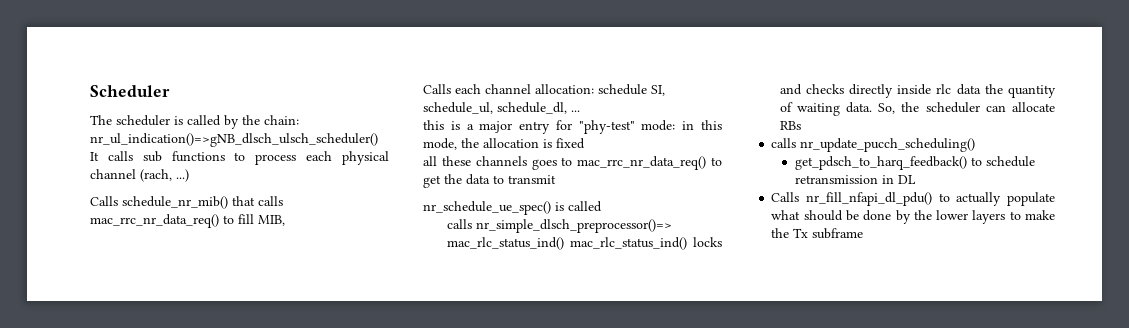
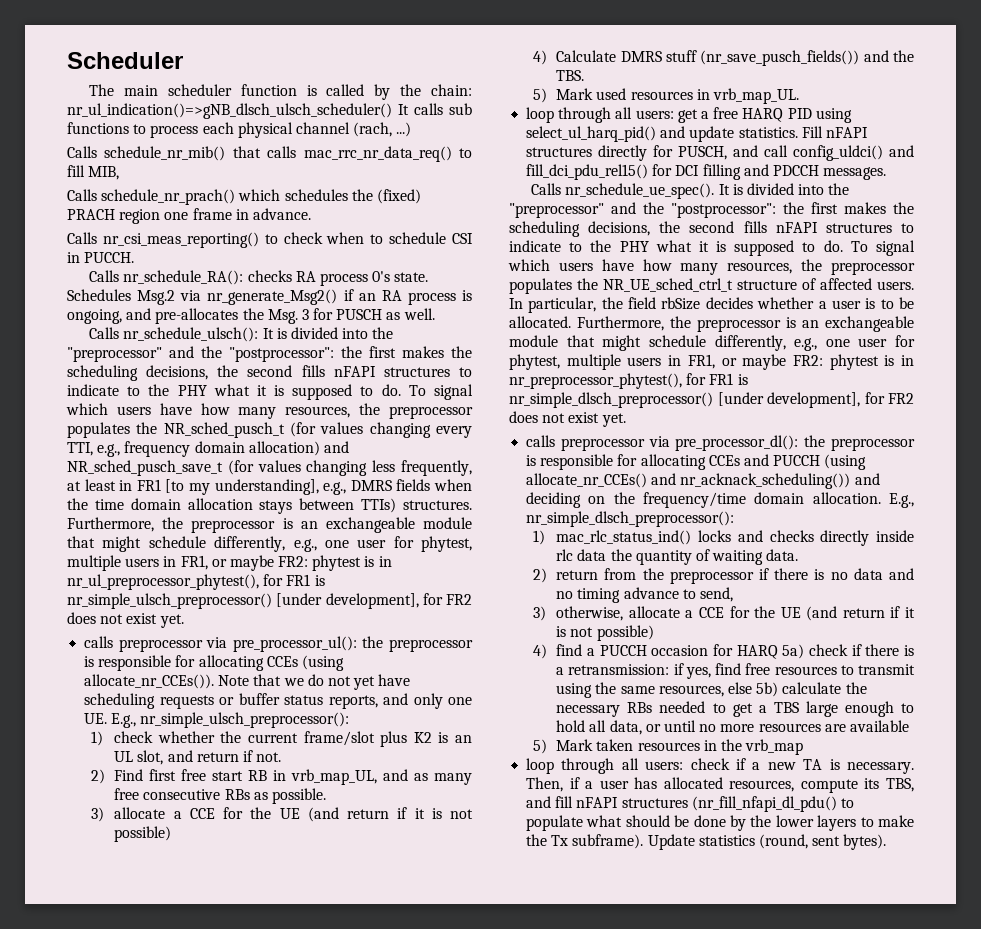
[116,115,170,126] scheduler -> [124,84,297,96] main scheduler function
[455,84,665,96] [423,102,580,114] [423,120,722,134] [423,138,585,150] [423,156,722,170] [423,174,556,188] [423,201,602,215] [446,219,672,233] [446,237,564,250] each channel allocation: schedule SI, schedule_ul, schedule_dl, ... // this is a major entry for "phy-test" mode: in this mode, the allocation is fixed // all these channels goes to mac_rrc_nr_data_req() to get the data to transmit // nr_schedule_ue_spec() is called // calls nr_simple_dlsch_preprocessor()=> mac_rlc_status_ind() -> [101,189,421,205] [67,208,311,224] [67,232,473,248] [67,252,135,263] [89,270,429,286] [67,289,472,305] [67,308,435,324] [89,327,394,342] [67,346,472,362] [67,365,473,381] [67,384,474,400] [66,403,473,419] [67,422,472,438] [67,441,349,457] [67,460,473,476] [67,479,473,495] [67,498,472,514] [67,517,472,533] [67,536,472,552] [67,555,392,571] [67,574,325,590] [67,593,472,609] [67,612,184,628] [84,636,473,652] [84,655,344,671] [84,674,411,690] [84,693,472,709] [84,712,350,728] [90,731,473,747] [114,750,282,765] [90,769,472,785] [114,788,326,804] [90,807,473,822] [114,826,172,842] [532,50,914,66] [556,70,585,81] [532,88,799,104] [526,107,852,123] [526,126,868,142] [526,145,914,161] [526,164,887,180] [531,183,850,199] [509,202,914,218] [509,221,914,237] [509,240,915,256] [508,259,915,275] [509,278,914,294] [509,297,914,313] [509,316,914,332] [509,335,915,351] [509,354,914,370] [509,373,748,389] [509,392,914,408] [509,411,626,427] [526,435,915,451] [526,454,867,470] [526,473,880,489] [526,492,914,508] [526,511,735,527] [532,530,545,545] schedule_nr_prach() which schedules the (fixed) PRACH region one frame in advance. // Calls nr_csi_meas_reporting() to check when to schedule CSI in PUCCH. // Calls nr_schedule_RA(): checks RA process 0's state. Schedules Msg.2 via nr_generate_Msg2() if an RA process is ongoing, and pre-allocates the Msg. 3 for PUSCH as well. // Calls nr_schedule_ulsch(): It is divided into the "preprocessor" and the "postprocessor": the first makes the scheduling decisions, the second fills nFAPI structures to indicate to the PHY what it is supposed to do. To signal which users have how many resources, the preprocessor populates the NR_sched_pusch_t (for values changing every TTI, e.g., frequency domain allocation) and NR_sched_pusch_save_t (for values changing less frequently, at least in FR1 [to my understanding], e.g., DMRS fields when the time domain allocation stays between TTIs) structures. Furthermore, the preprocessor is an exchangeable module that might schedule differently, e.g., one user for phytest, multiple users in FR1, or maybe FR2: phytest is in nr_ul_preprocessor_phytest(), for FR1 is nr_simple_ulsch_preprocessor() [under development], for FR2 does not exist yet. // calls preprocessor via pre_processor_ul(): the preprocessor is responsible for allocating CCEs (using allocate_nr_CCEs()). Note that we do not yet have scheduling requests or buffer status reports, and only one UE. E.g., nr_simple_ulsch_preprocessor(): // 1) check whether the current frame/slot plus K2 is an UL slot, and return if not. // 2) Find first free start RB in vrb_map_UL, and as many free consecutive RBs as possible. // 3) allocate a CCE for the UE (and return if it is not possible) // 4) Calculate DMRS stuff (nr_save_pusch_fields()) and the TBS. // 5) Mark used resources in vrb_map_UL. // loop through all users: get a free HARQ PID using select_ul_harq_pid() and update statistics. Fill nFAPI structures directly for PUSCH, and call config_uldci() and fill_dci_pdu_rel15() for DCI filling and PDCCH messages. // Calls nr_schedule_ue_spec(). It is divided into the "preprocessor" and the "postprocessor": the first makes the scheduling decisions, the second fills nFAPI structures to indicate to the PHY what it is supposed to do. To signal which users have how many resources, the preprocessor populates the NR_UE_sched_ctrl_t structure of affected users. In particular, the field rbSize decides whether a user is to be allocated. Furthermore, the preprocessor is an exchangeable module that might schedule differently, e.g., one user for phytest, multiple users in FR1, or maybe FR2: phytest is in nr_preprocessor_phytest(), for FR1 is nr_simple_dlsch_preprocessor() [under development], for FR2 does not exist yet. // calls preprocessor via pre_processor_dl(): the preprocessor is responsible for allocating CCEs and PUCCH (using allocate_nr_CCEs() and nr_acknack_scheduling()) and deciding on the frequency/time domain allocation. E.g., nr_simple_dlsch_preprocessor(): // 1)
[878,102,1055,114] [779,121,801,130] [771,138,976,152] [795,156,1036,170] [795,175,917,184] [771,192,1002,206] So, the scheduler can allocate RBs // calls nr_update_pucch_scheduling() // get_pdsch_to_harq_feedback() to schedule retransmission in DL // Calls nr_fill_nfapi_dl_pdu() to actually -> [532,568,914,584] [556,587,733,603] [532,606,915,621] [556,625,654,641] [532,644,914,659] [556,663,915,679] [556,682,867,698] [556,701,914,717] [556,720,909,735] [532,739,804,755] [526,758,914,774] [526,777,914,793] [526,796,854,812] // 2) return from the preprocessor if there is no data and no timing advance to send, // 3) otherwise, allocate a CCE for the UE (and return if it is not possible) // 4) find a PUCCH occasion for HARQ 5a) check if there is a retransmission: if yes, find free resources to transmit using the same resources, else 5b) calculate the necessary RBs needed to get a TBS large enough to hold all data, or until no more resources are available // 5) Mark taken resources in the vrb_map // loop through all users: check if a new TA is necessary. Then, if a user has allocated resources, compute its TBS, and fill nFAPI structures (nr_fill_nfapi_dl_pdu() to
[812,228,864,239] subframe -> [572,834,887,850] subframe). Update statistics (round, sent bytes).

